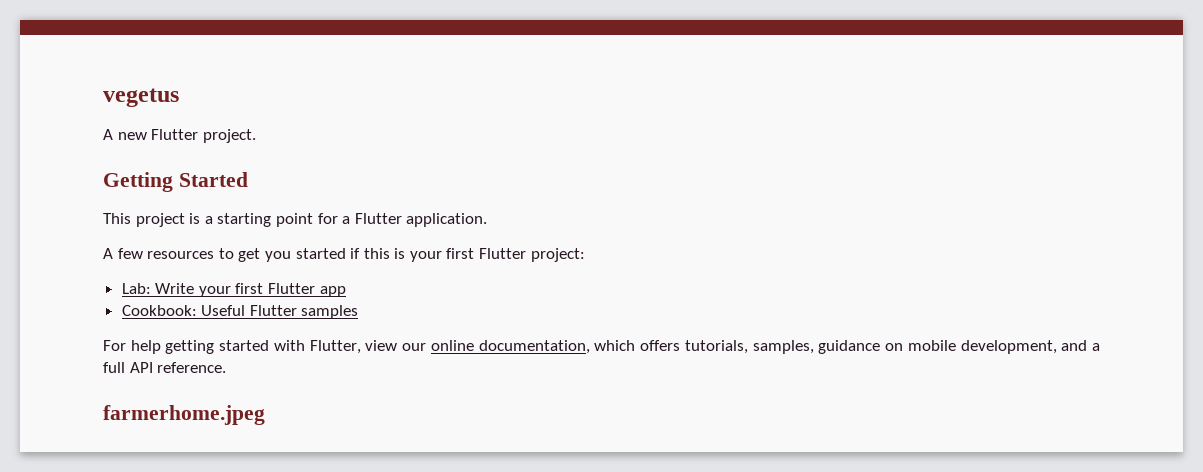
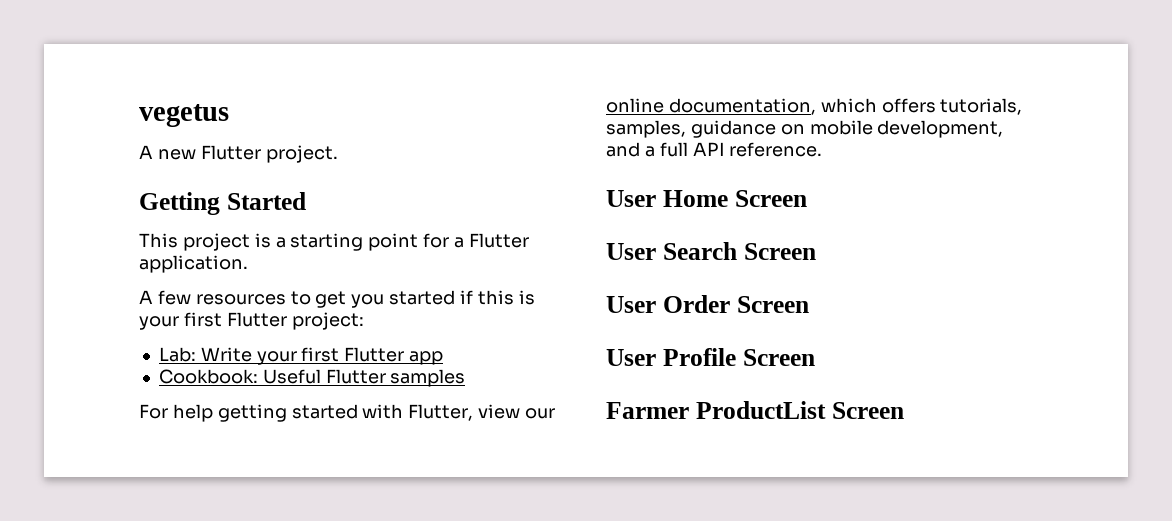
[103,405,265,425] farmerhome.jpeg -> [606,190,807,207] [606,242,816,260] [606,295,809,313] [606,348,815,366] [606,401,904,419] User Home Screen // User Search Screen // User Order Screen // User Profile Screen // Farmer ProductList Screen

